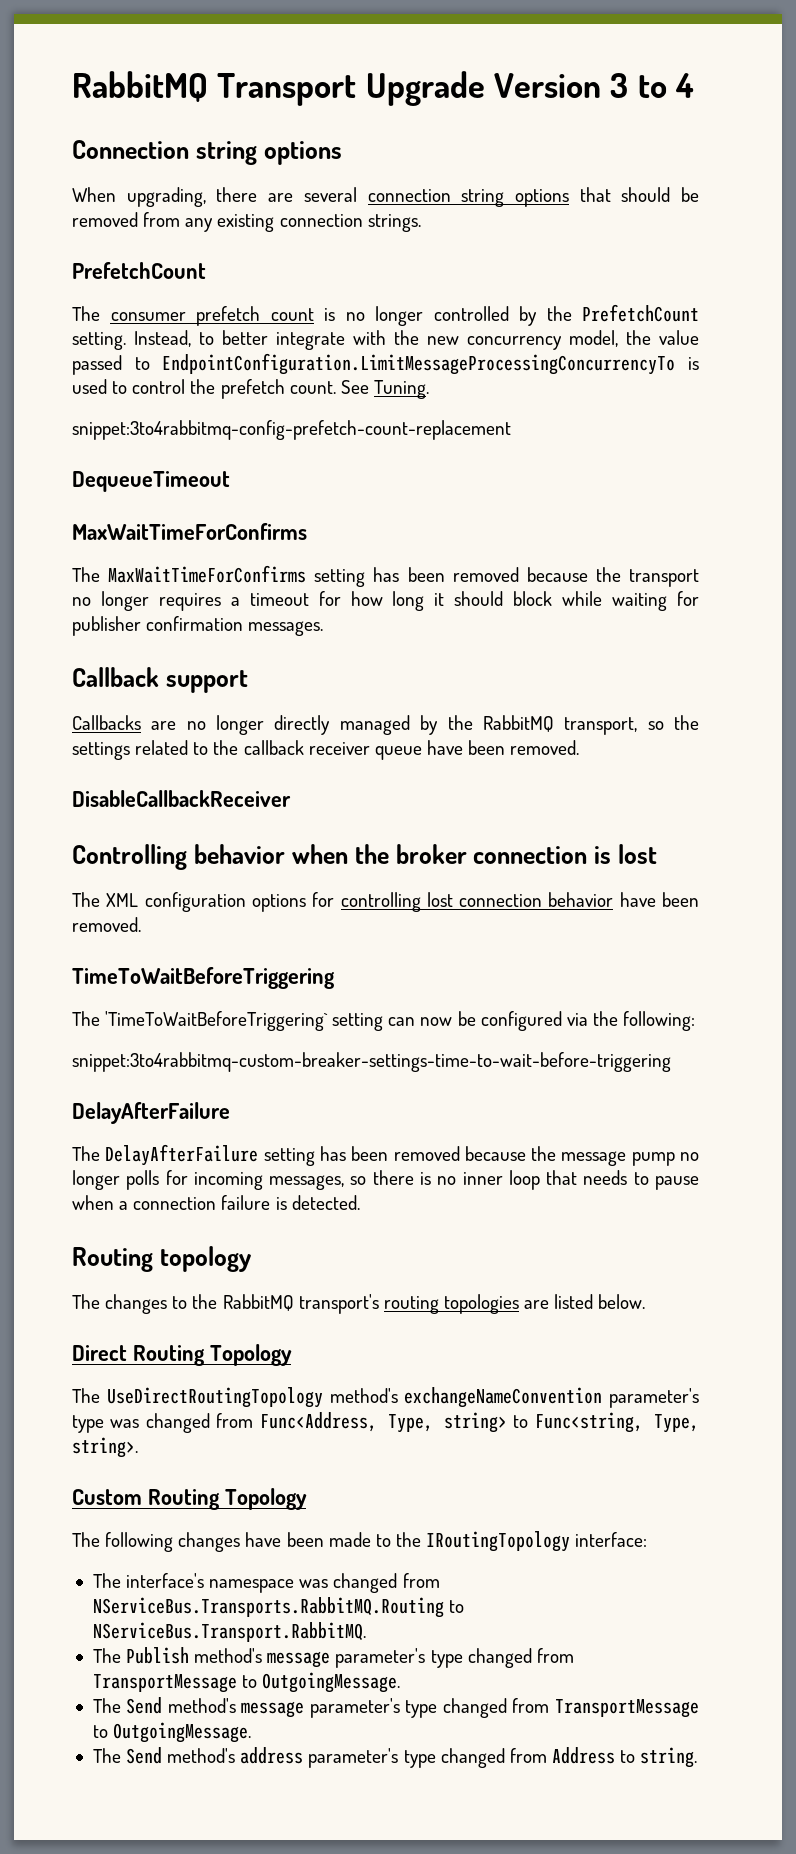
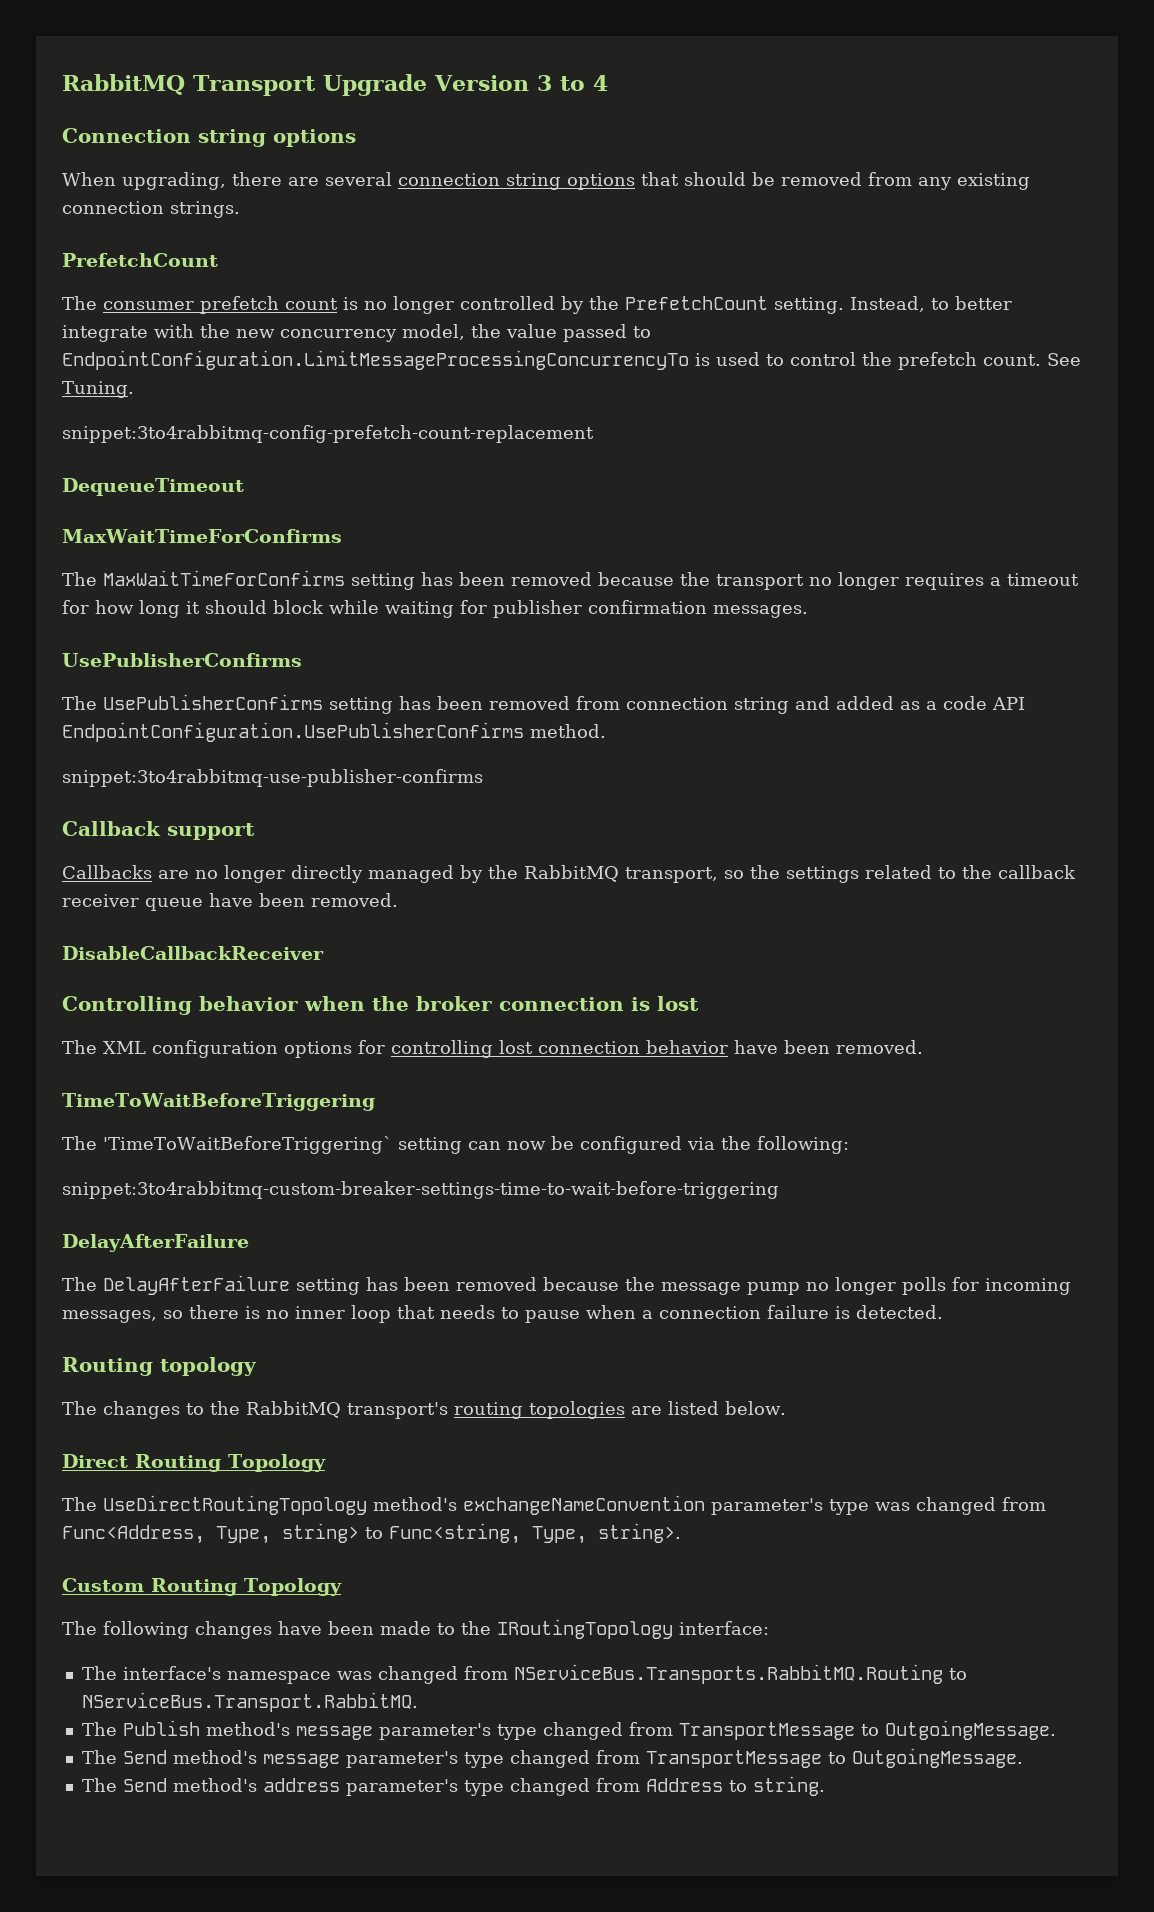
(324, 628) none -> [62,653,302,667] [62,694,1025,714] [62,722,606,742] [62,769,483,787] // UsePublisherConfirms // The UsePublisherConfirms setting has been removed from connection string and added as a code API EndpointConfiguration.UsePublisherConfirms method. // snippet:3to4rabbitmq-use-publisher-confirms

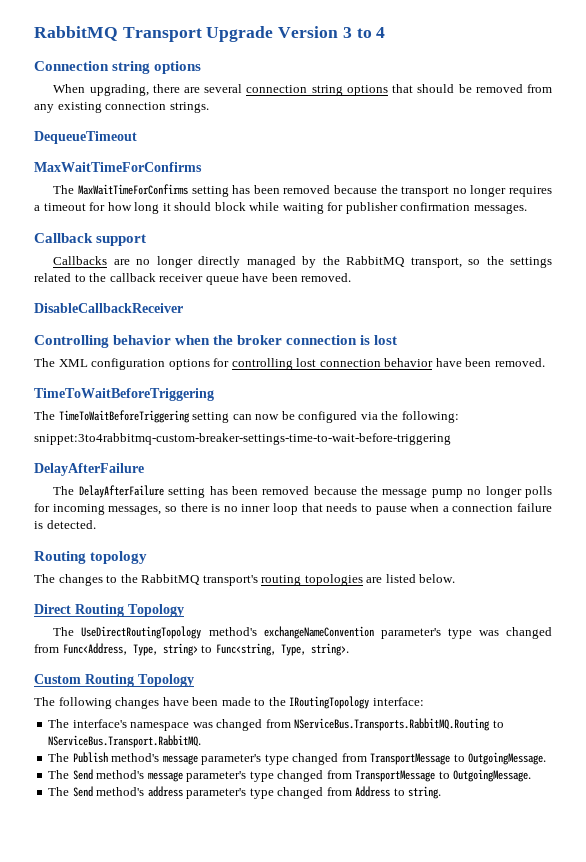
[62,253,218,267] [62,296,1012,314] [62,324,651,342] [62,350,1081,370] [62,381,134,398] [62,425,594,443] // PrefetchCount // The consumer prefetch count is no longer controlled by the PrefetchCount setting. Instead, to better integrate with the new concurrency model, the value passed to EndpointConfiguration.LimitMessageProcessingConcurrencyTo is used to control the prefetch count. See Tuning. // snippet:3to4rabbitmq-config-prefetch-count-replacement -> (209, 107) none
[62,653,302,667] [62,694,1025,714] [62,722,606,742] [62,769,483,787] // UsePublisherConfirms // The UsePublisherConfirms setting has been removed from connection string and added as a code API EndpointConfiguration.UsePublisherConfirms method. // snippet:3to4rabbitmq-use-publisher-confirms -> (527, 209) none
[103,1136,392,1154] 'TimeToWaitBeforeTriggering` -> [58,410,190,423] TimeToWaitBeforeTriggering

